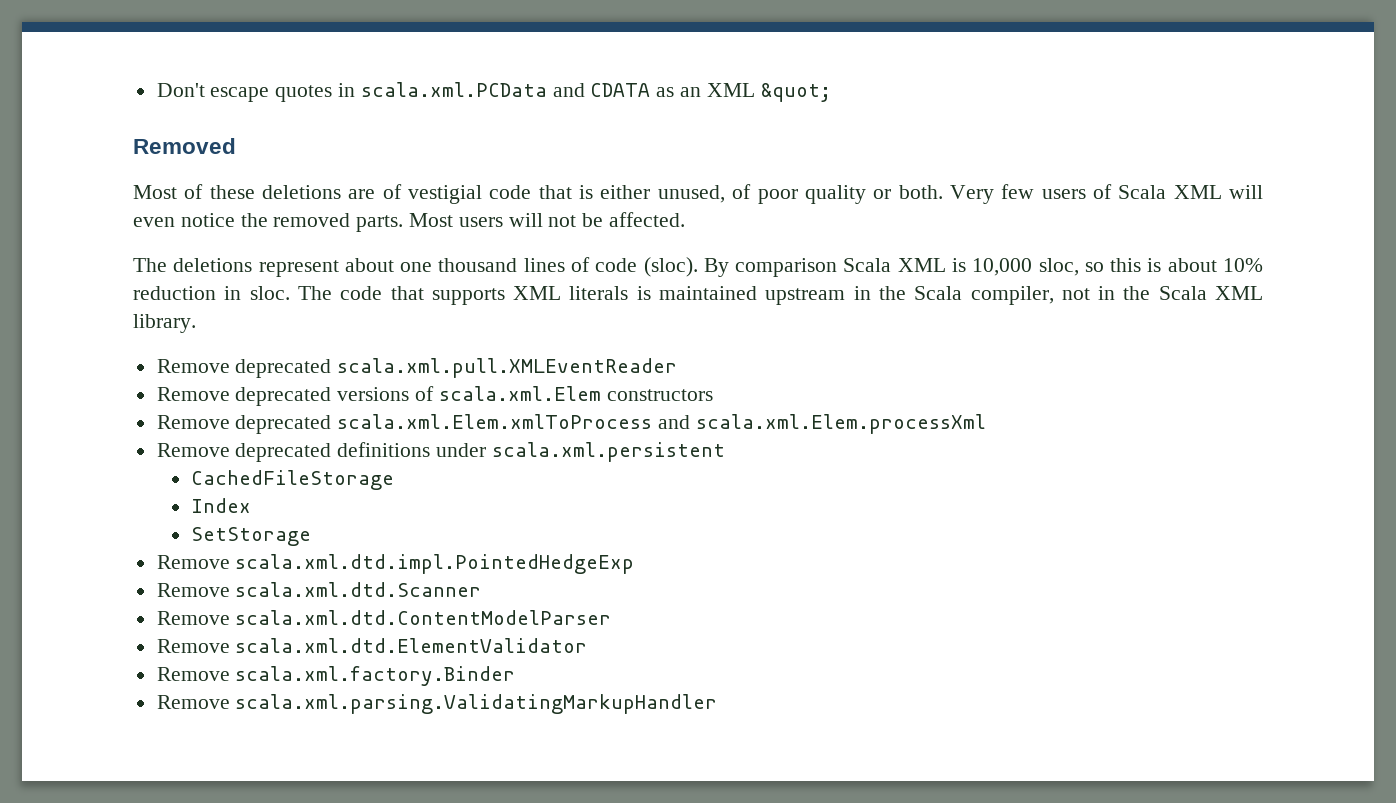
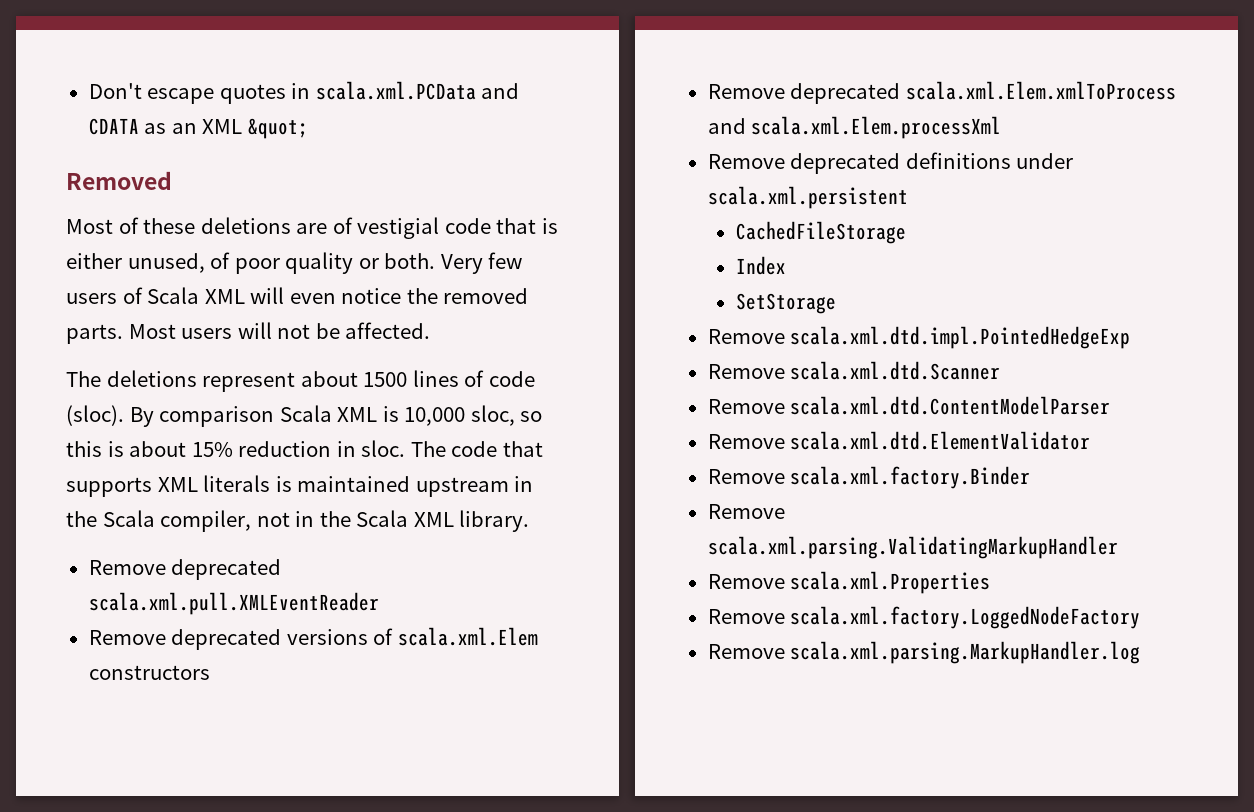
[400,258,518,272] one thousand -> [363,372,408,387] 1500
[1223,258,1264,272] 10% -> [191,442,233,457] 15%
(718, 704) none -> [707,571,991,594] [707,606,1141,629] [707,641,1141,664] // Remove scala.xml.Properties // Remove scala.xml.factory.LoggedNodeFactory // Remove scala.xml.parsing.MarkupHandler.log

